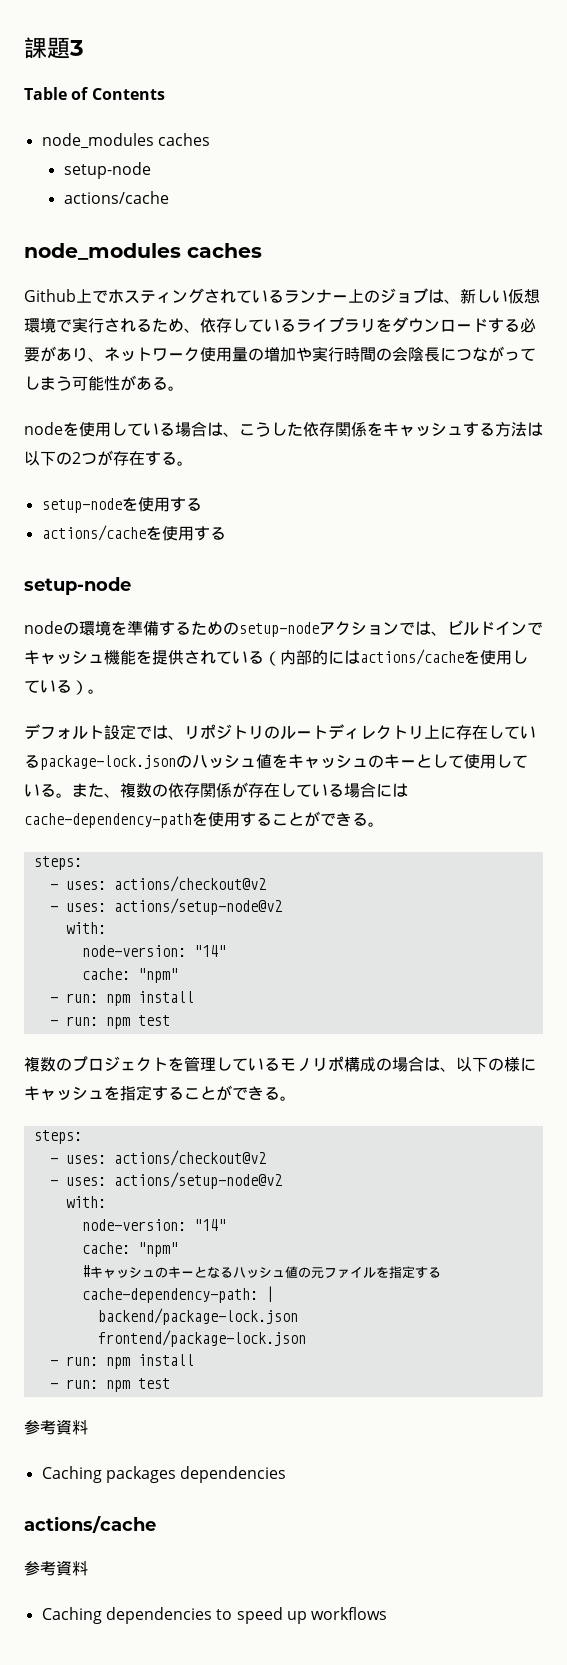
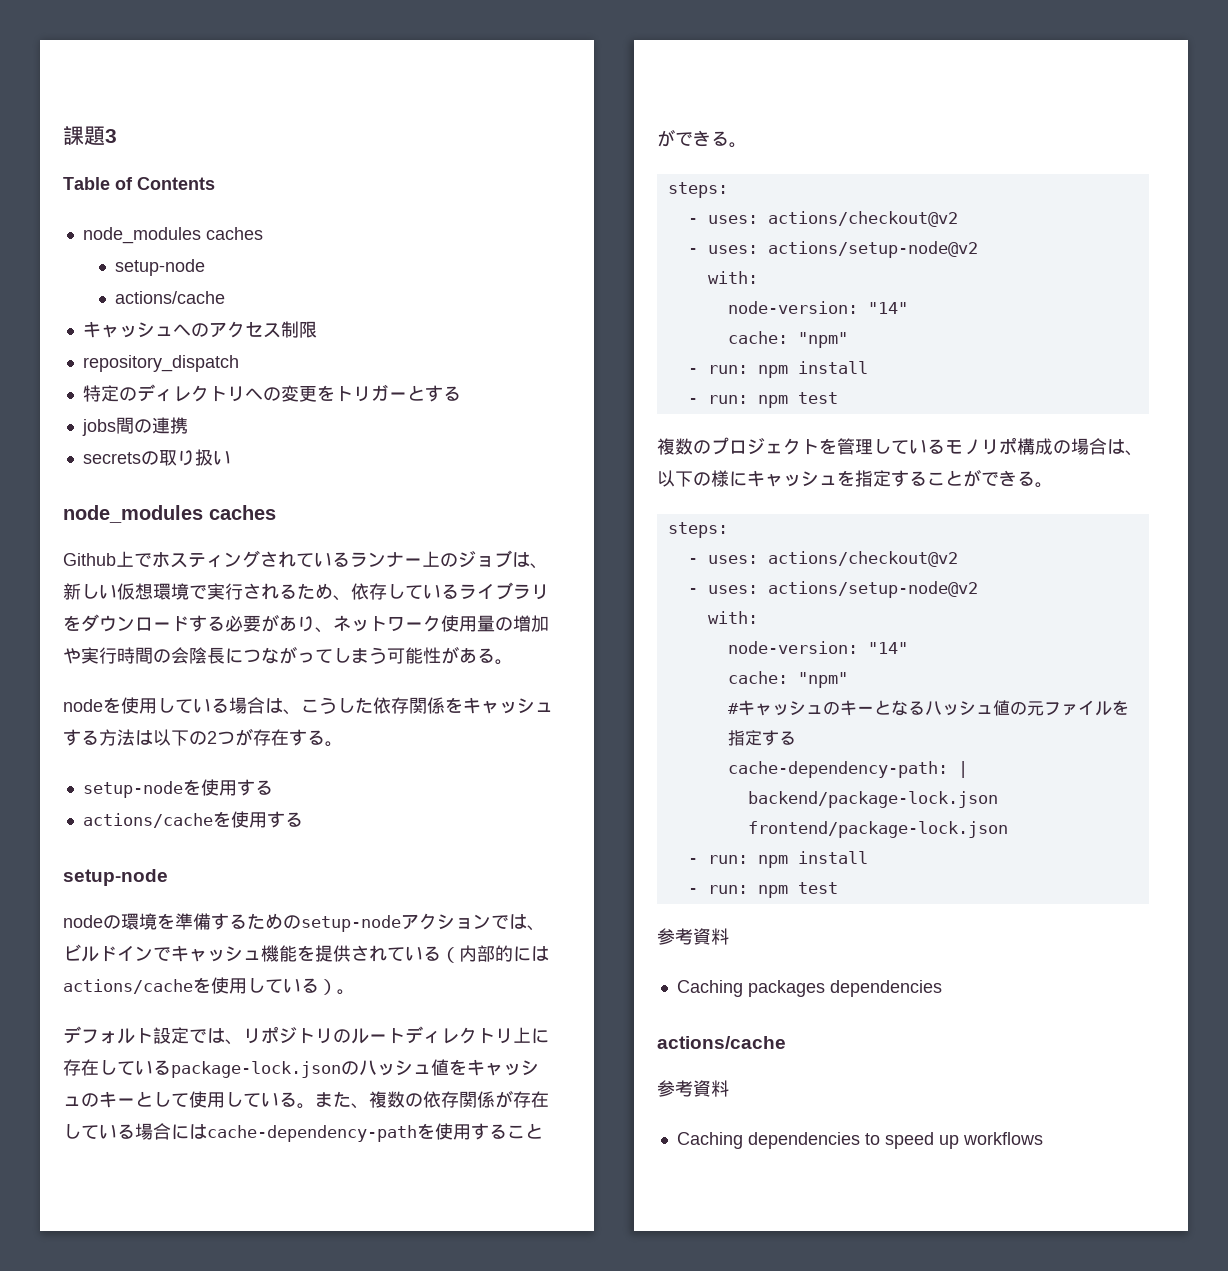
(169, 197) none -> [82,321,317,338] [82,355,239,372] [82,384,461,402] [81,417,188,436] [82,449,231,466] // キャッシュへのアクセス制限 // repository_dispatch // 特定のディレクトリへの変更をトリガーとする // jobs間の連携 // secretsの取り扱い

